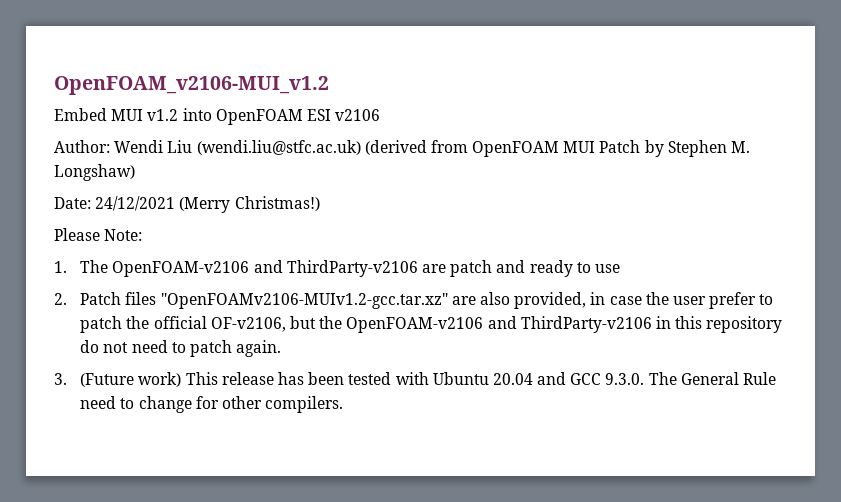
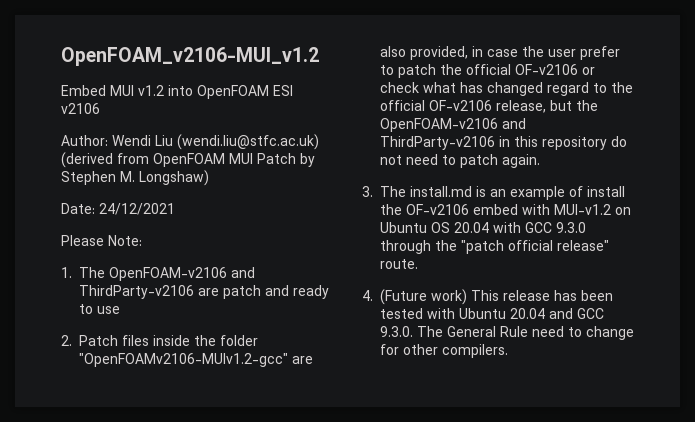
[179,196,320,213] (Merry Christmas!) -> (175, 209) none
[160,293,448,309] "OpenFOAMv2106-MUIv1.2-gcc.tar.xz" -> [153,335,258,346] [79,353,288,367] inside the folder "OpenFOAMv2106-MUIv1.2-gcc"
[210,317,286,332] OF-v2106, -> [515,64,595,75] [380,82,633,96] [380,100,546,113] OF-v2106 or check what has changed regard to the official OF-v2106 release,
(67, 379) none -> [380,186,625,200] [380,204,631,215] [380,222,586,233] [380,240,609,254] [380,259,418,269] [362,290,373,301] The install.md is an example of install the OF-v2106 embed with MUI-v1.2 on Ubuntu OS 20.04 with GCC 9.3.0 through the "patch official release" route. // 4.

